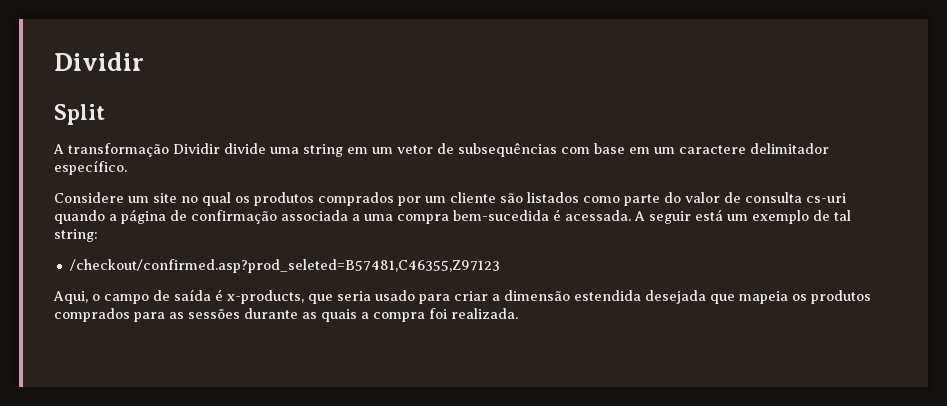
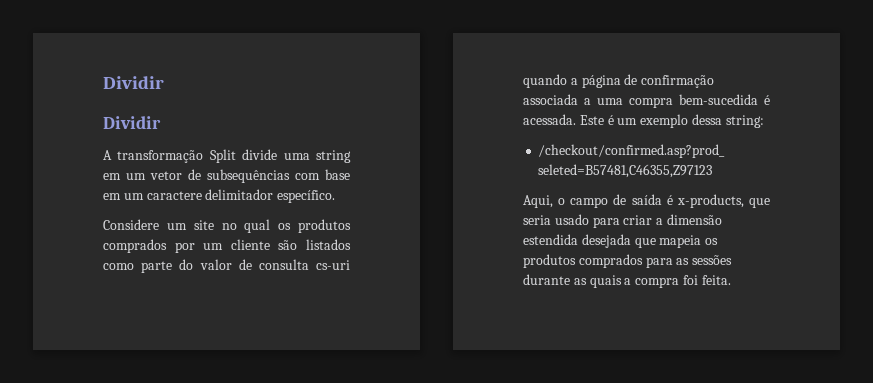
[54,52,144,71] [54,104,105,125] Dividir // Split -> [103,76,164,89] [103,116,161,129] Dividir // Dividir
[173,143,220,154] Dividir -> [209,149,236,163] Split
[634,209,851,224] A seguir está um exemplo de tal -> [579,114,722,128] Este é um exemplo dessa
[451,308,518,319] realizada. -> [701,275,731,285] feita.

